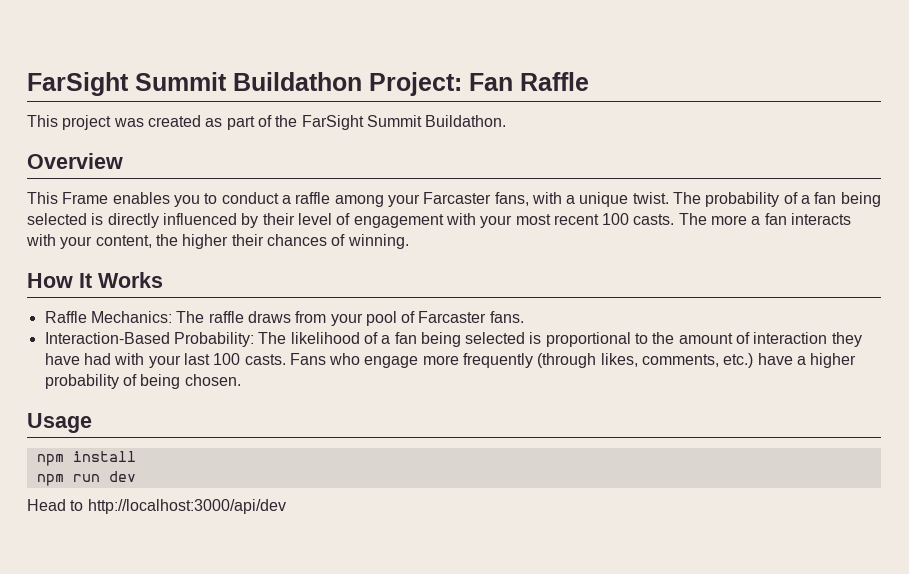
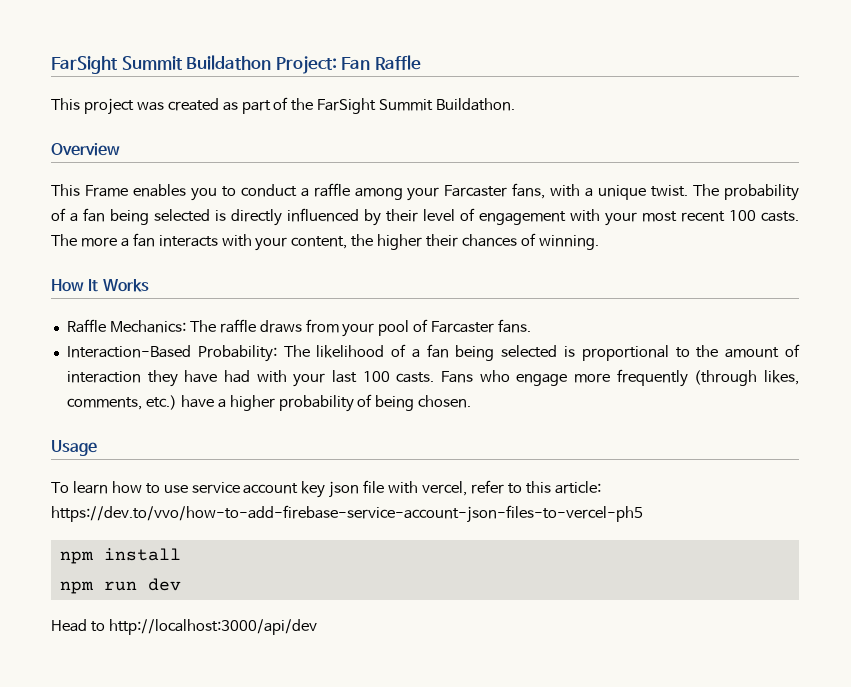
(92, 423) none -> [51,480,601,498] [51,505,643,523] // To learn how to use service account key json file with vercel, refer to this article: https://dev.to/vvo/how-to-add-firebase-service-account-json-files-to-vercel-ph5

